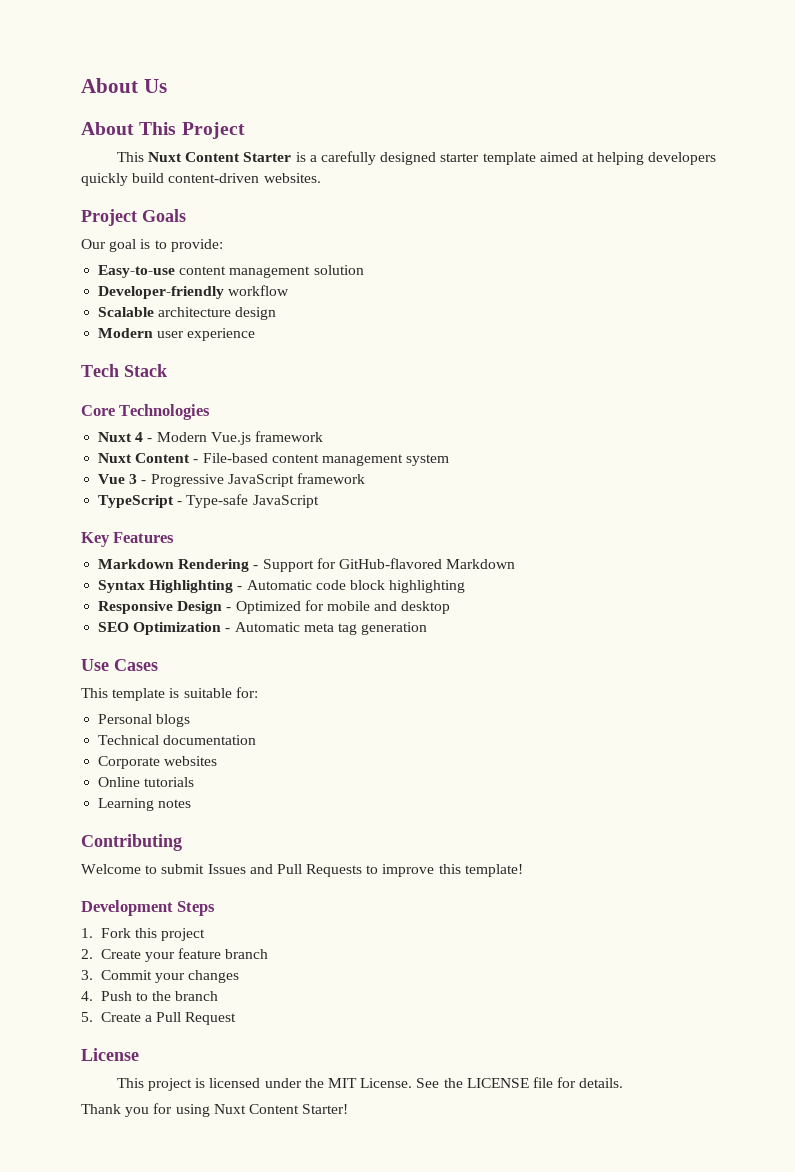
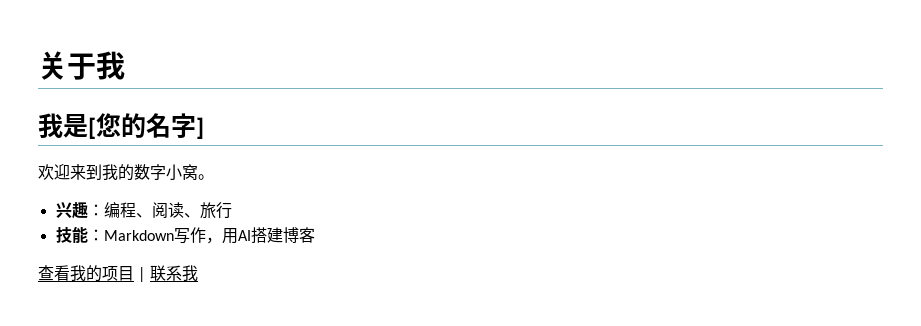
[81,78,167,93] [81,122,245,139] [116,151,717,165] [81,173,321,186] [81,209,186,226] [81,239,223,252] [98,265,364,278] [98,285,290,299] [98,307,277,320] [98,328,256,341] [81,364,167,377] [81,404,211,420] [98,431,323,445] [98,453,450,466] [98,473,365,487] [98,494,319,508] [81,532,175,547] [98,558,516,572] [98,580,466,593] [98,600,451,614] [98,622,428,635] [81,659,158,671] [81,687,258,701] [98,714,191,727] [98,735,257,745] [98,756,218,769] [98,777,195,787] [98,798,192,811] [81,834,182,851] [81,864,523,877] [81,900,216,916] [81,928,206,941] [81,948,269,962] [81,970,240,983] [81,991,219,1001] [81,1012,237,1025] [81,1048,139,1061] [116,1077,624,1091] [81,1103,349,1117] About Us // About This Project // This Nuxt Content Starter is a carefully designed starter template aimed at helping developers quickly build content-driven websites. // Project Goals // Our goal is to provide: // Easy-to-use content management solution // Developer-friendly workflow // Scalable architecture design // Modern user experience // Tech Stack // Core Technologies // Nuxt 4 - Modern Vue.js framework // Nuxt Content - File-based content management system // Vue 3 - Progressive JavaScript framework // TypeScript - Type-safe JavaScript // Key Features // Markdown Rendering - Support for GitHub-flavored Markdown // Syntax Highlighting - Automatic code block highlighting // Responsive Design - Optimized for mobile and desktop // SEO Optimization - Automatic meta tag generation // Use Cases // This template is suitable for: // Personal blogs // Technical documentation // Corporate websites // Online tutorials // Learning notes // Contributing // Welcome to submit Issues and Pull Requests to improve this template! // Development Steps // 1. Fork this project // 2. Create your feature branch // 3. Commit your changes // 4. Push to the branch // 5. Create a Pull Request // License // This project is licensed under the MIT License. See the LICENSE file for details. // Thank you for using Nuxt Content Starter! -> [38,51,125,80] [38,113,204,139] [38,164,214,181] [55,202,232,219] [55,226,315,244] [38,265,198,282] 关于我 // 我是[您的名字] // 欢迎来到我的数字小窝。 // 兴趣：编程、阅读、旅行 // 技能：Markdown写作，用AI搭建博客 // 查看我的项目 | 联系我

